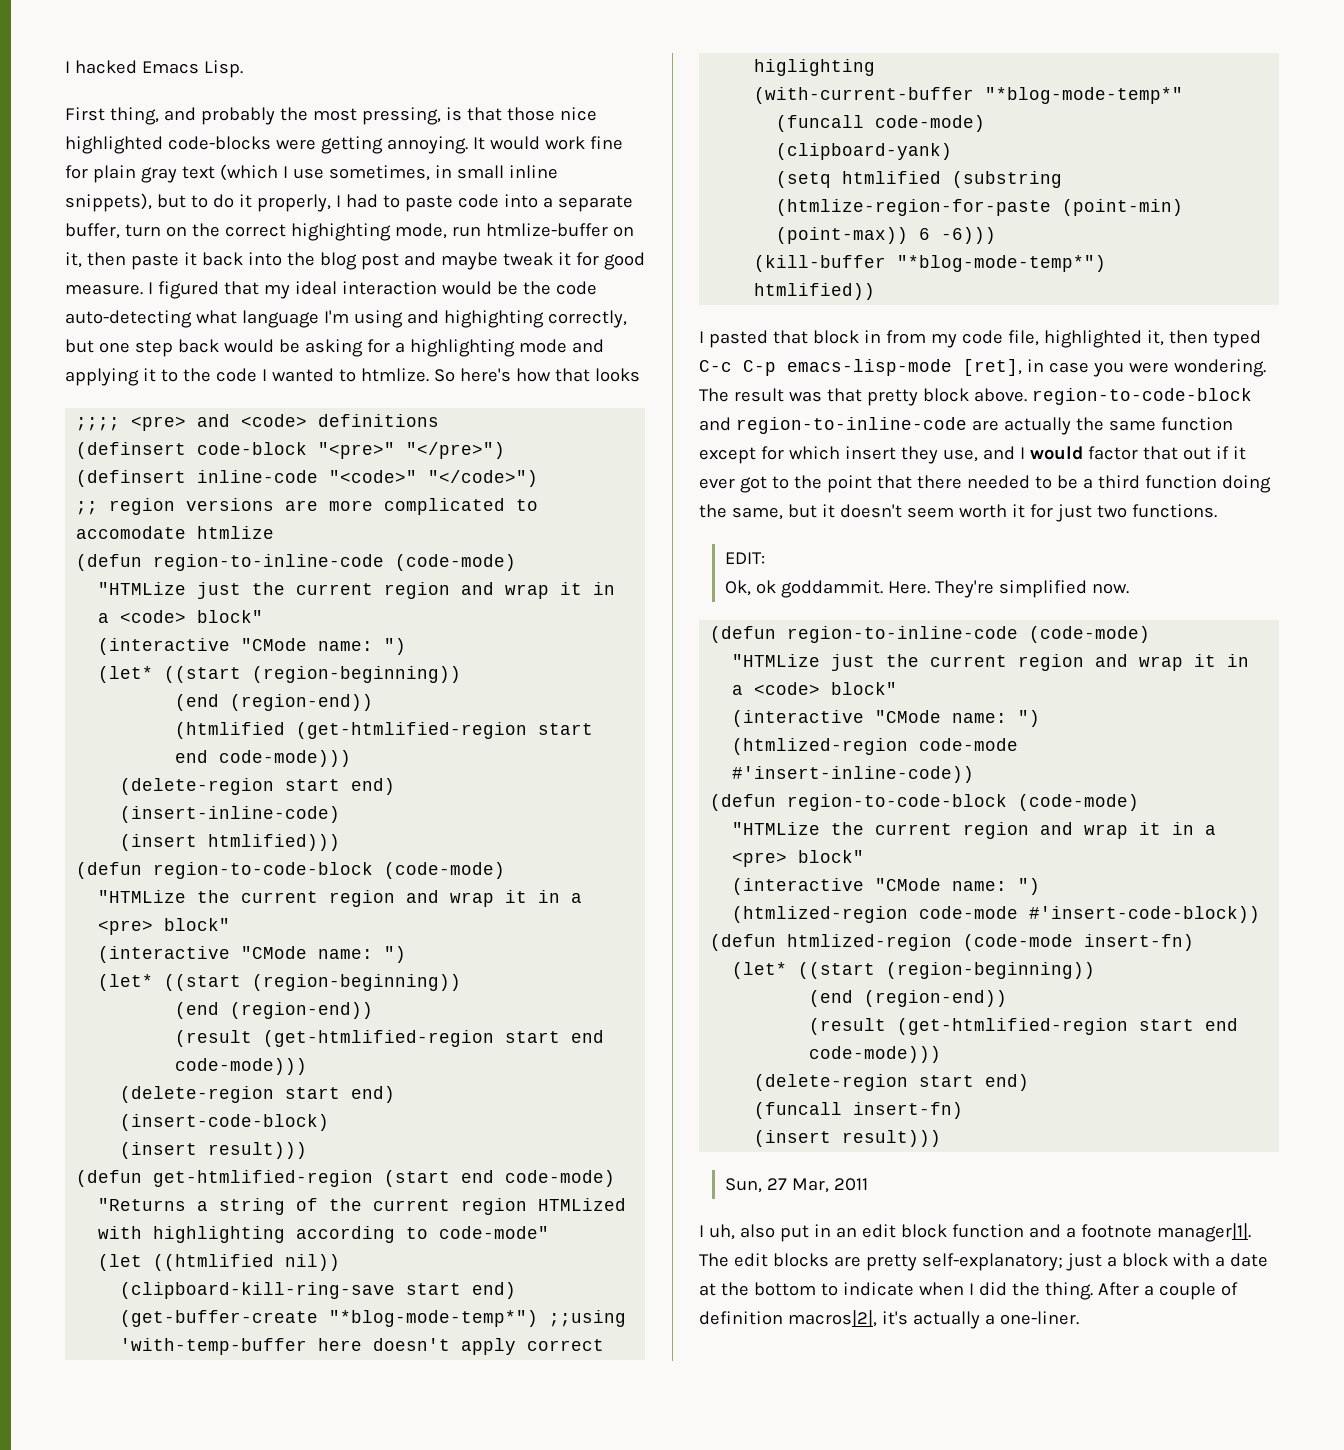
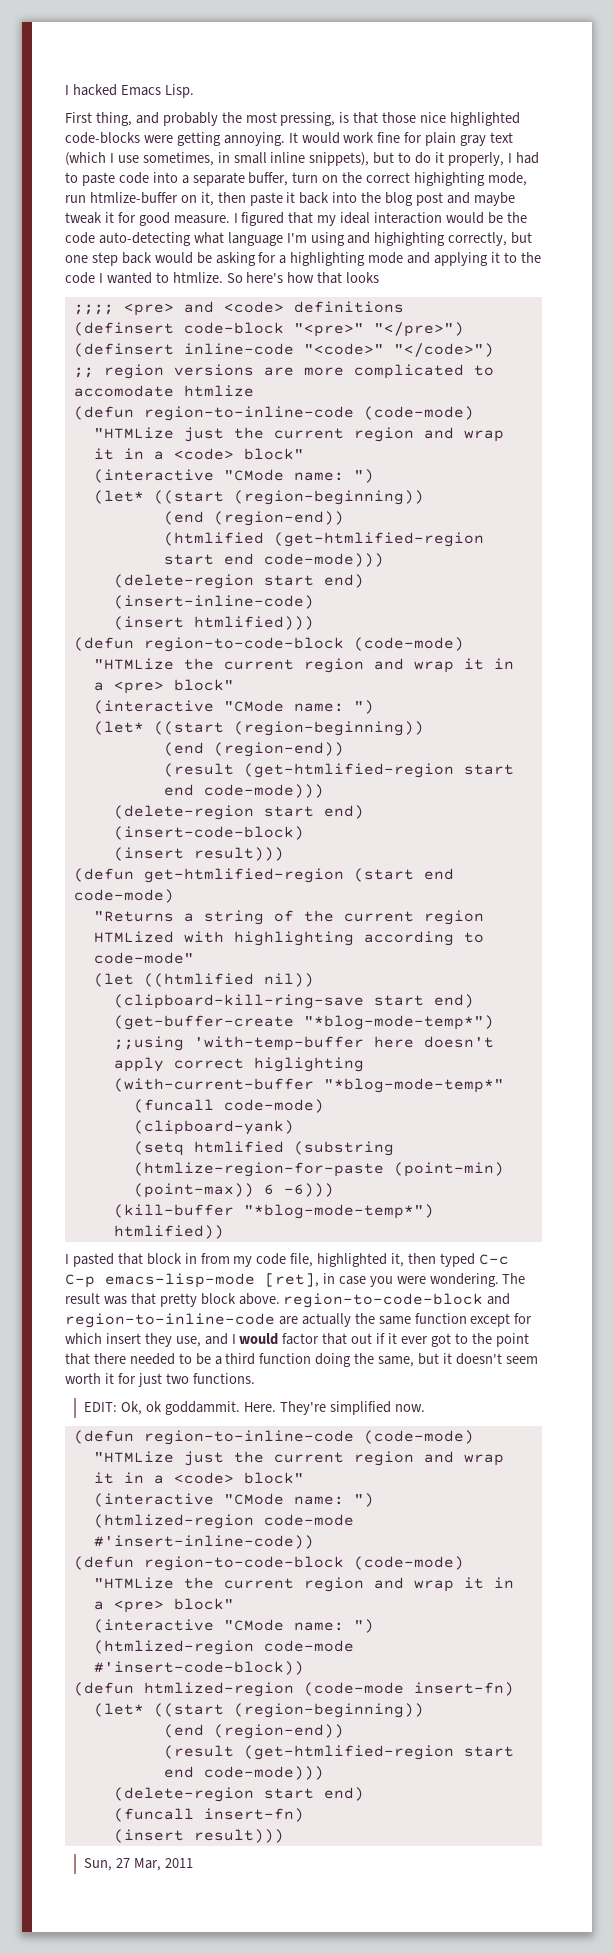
(766, 558) // -> (118, 1407) none
[699,1223,1251,1242] [699,1253,1268,1271] [699,1282,1238,1300] [699,1310,1079,1329] // I uh, also put in an edit block function and a footnote manager|1|. The edit blocks are pretty self-explanatory; just a block with a date at the bottom to indicate when I did the thing. After a couple of definition macros|2|, it's actually a one-liner. -> (194, 1863) none

